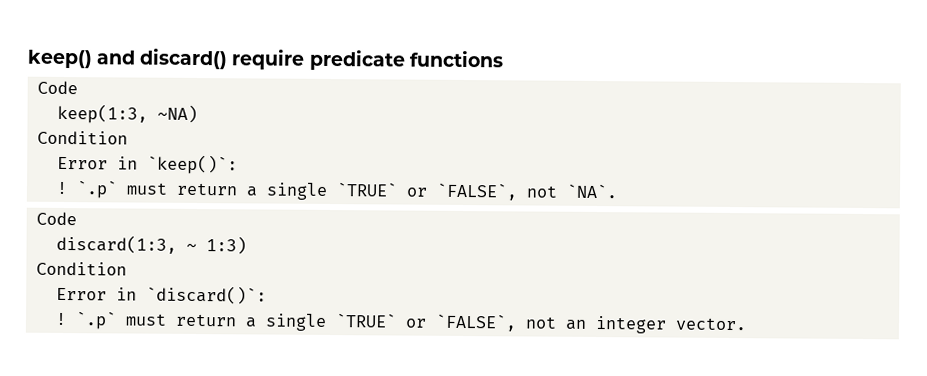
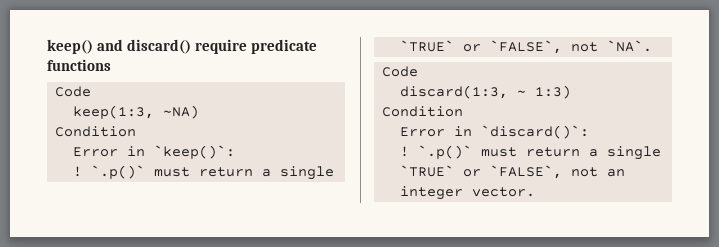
[75,180,118,199] `.p` -> [90,165,145,179] `.p()`
[74,311,117,330] `.p` -> [417,145,472,159] `.p()`

